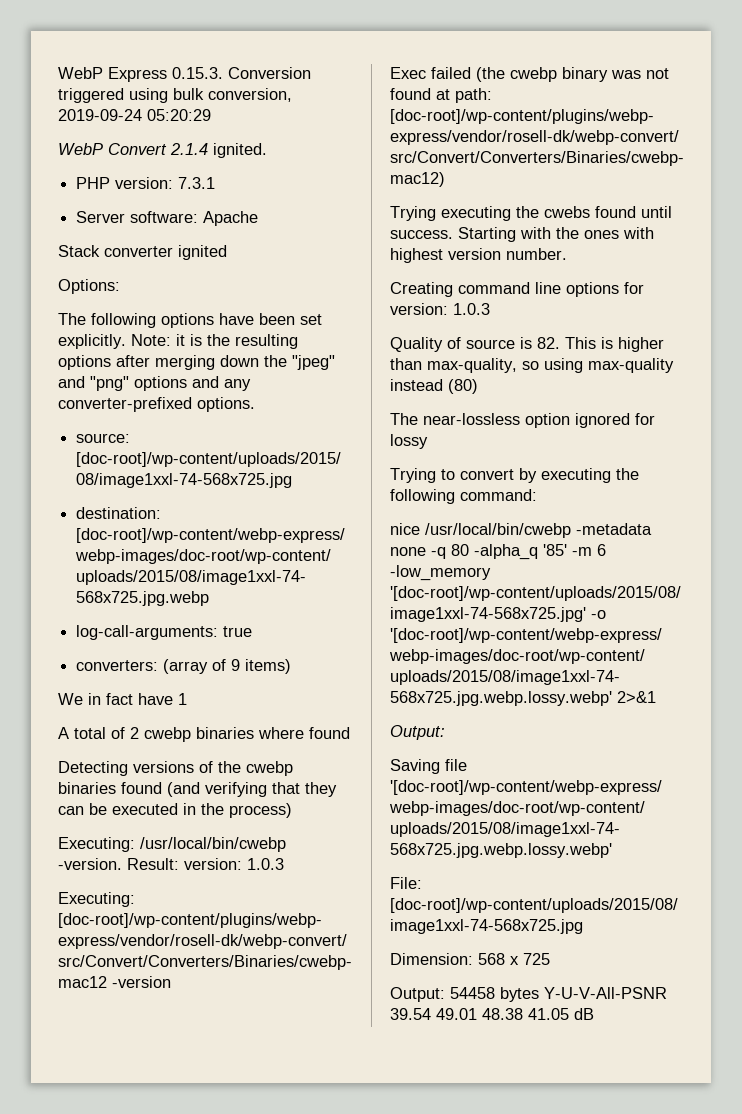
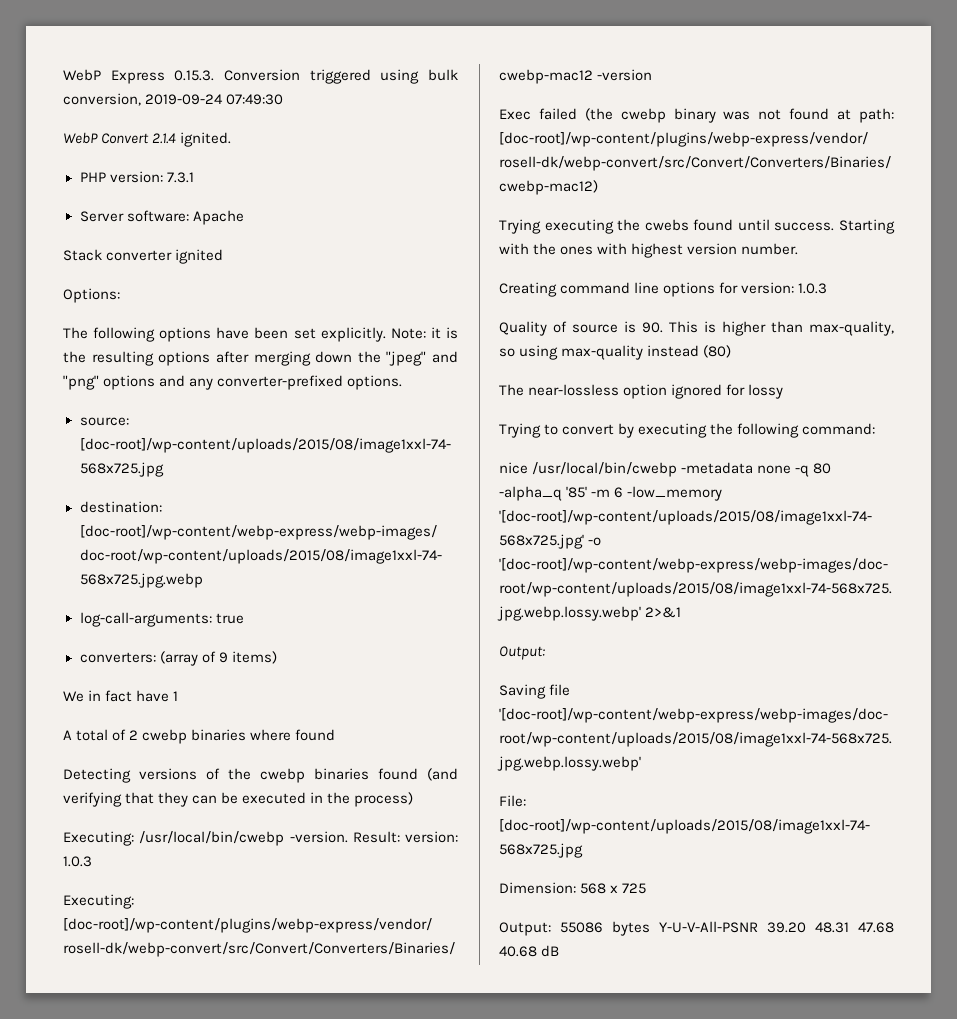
[147,109,211,121] 05:20:29 -> [226,94,284,105] 07:49:30
[537,337,560,349] 82. -> [642,322,663,333] 90.
[450,987,495,999] 54458 -> [560,922,603,933] 55086
[390,1008,569,1020] 39.54 49.01 48.38 41.05 -> [767,922,894,933] [499,946,537,957] 39.20 48.31 47.68 40.68

